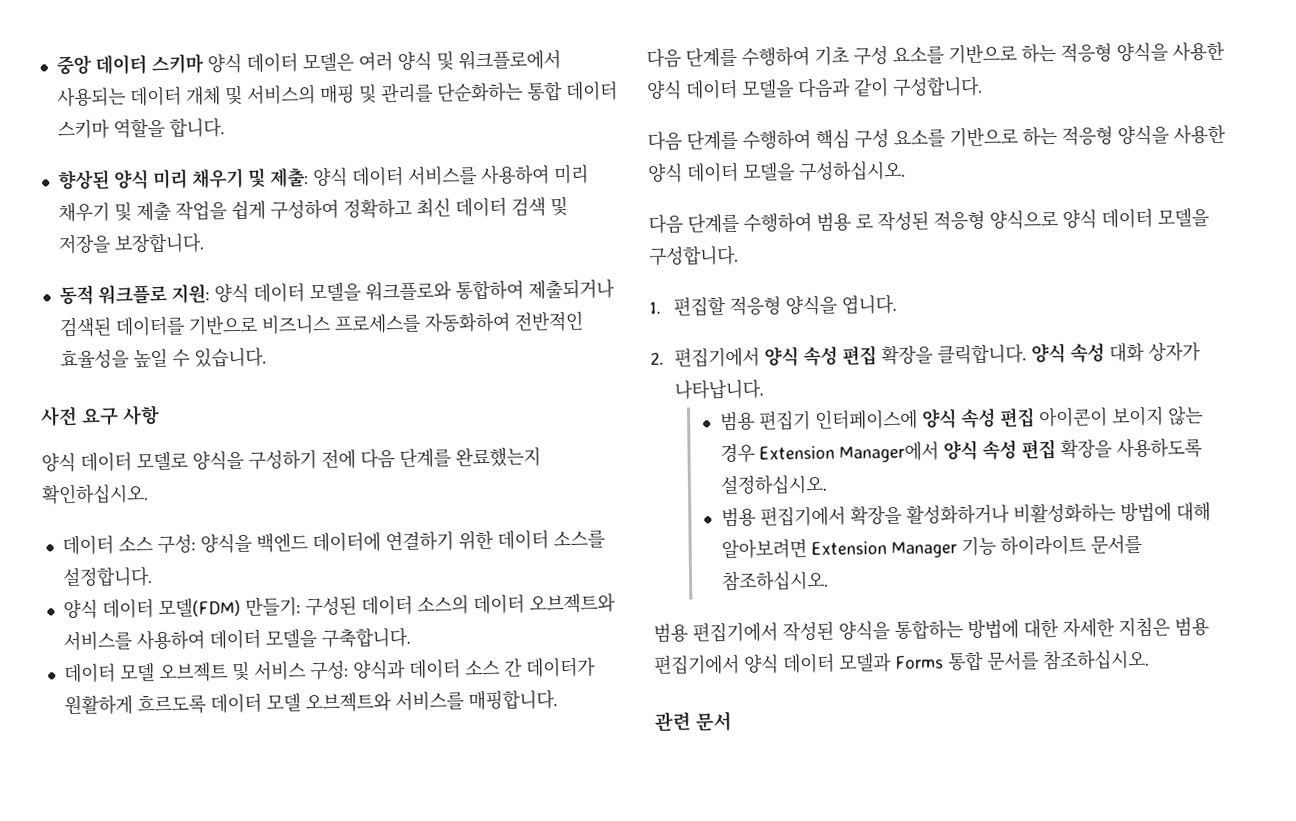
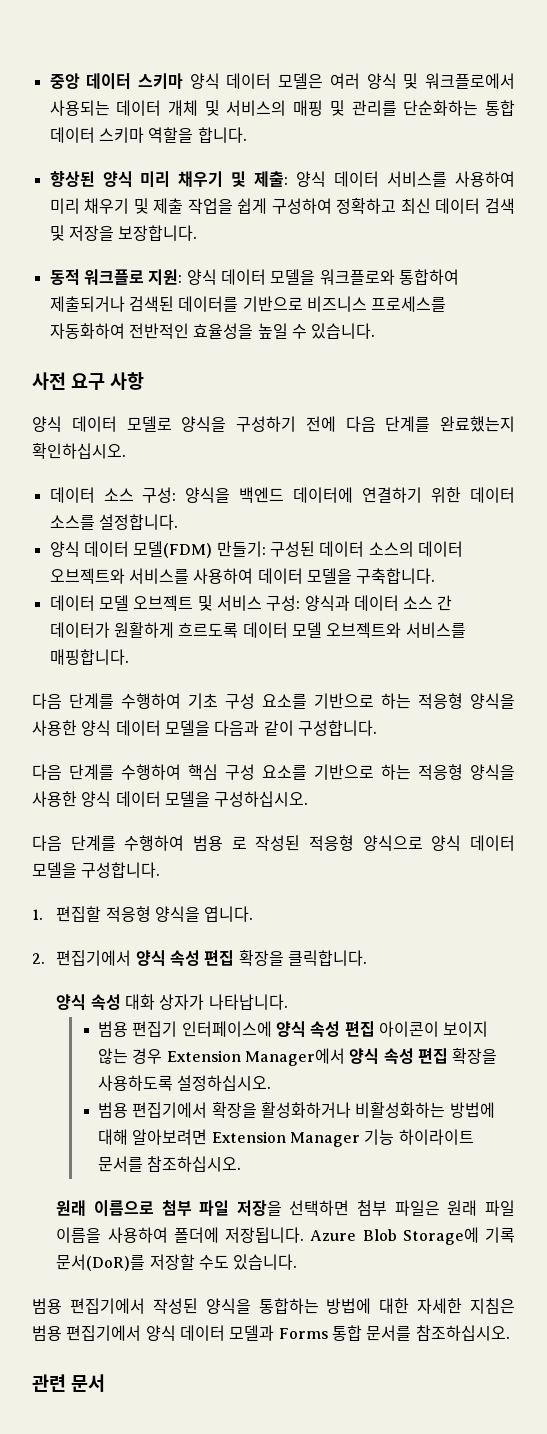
(1028, 354) none -> (367, 958) //
(829, 580) none -> [56,1200,515,1217] [56,1227,515,1245] [56,1254,298,1271] // 원래 이름으로 첨부 파일 저장을 선택하면 첨부 파일은 원래 파일 이름을 사용하여 폴더에 저장됩니다. Azure Blob Storage에 기록 문서(DoR)를 저장할 수도 있습니다.

